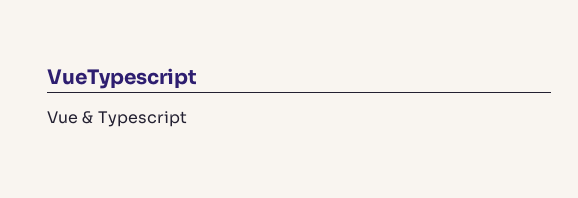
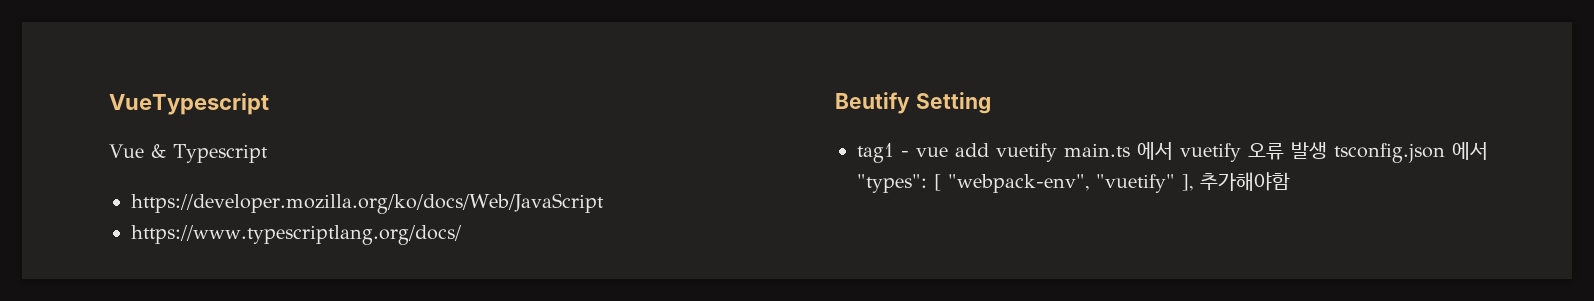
(187, 119) none -> [131,193,604,214] [131,225,462,245] [835,92,991,114] [857,142,1488,163] [857,172,1290,193] // https://developer.mozilla.org/ko/docs/Web/JavaScript // https://www.typescriptlang.org/docs/ // Beutify Setting // tag1 - vue add vuetify main.ts 에서 vuetify 오류 발생 tsconfig.json 에서 "types": [ "webpack-env", "vuetify" ], 추가해야함

